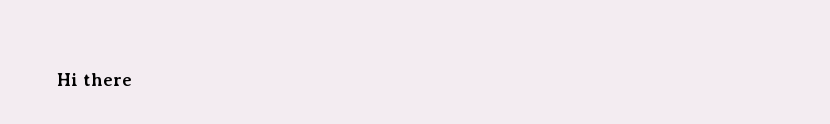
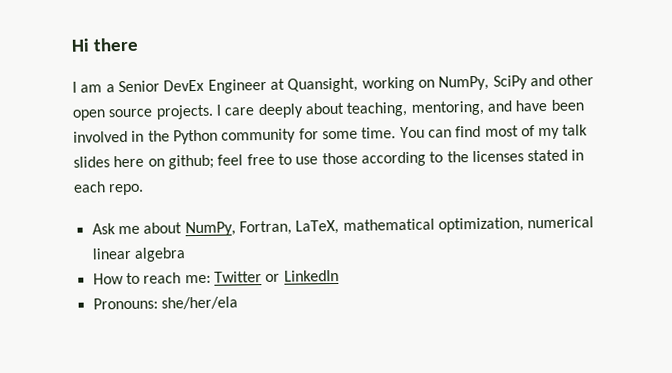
(132, 79) none -> [72,74,595,94] [72,99,584,121] [73,124,589,145] [73,149,585,170] [73,181,145,196] [91,216,595,237] [91,247,186,262] [92,269,339,285] [92,296,238,310] // I am a Senior DevEx Engineer at Quansight, working on NumPy, SciPy and other open source projects. I care deeply about teaching, mentoring, and have been involved in the Python community for some time. You can find most of my talk slides here on github; feel free to use those according to the licenses stated in each repo. // Ask me about NumPy, Fortran, LaTeX, mathematical optimization, numerical linear algebra // How to reach me: Twitter or LinkedIn // Pronouns: she/her/ela

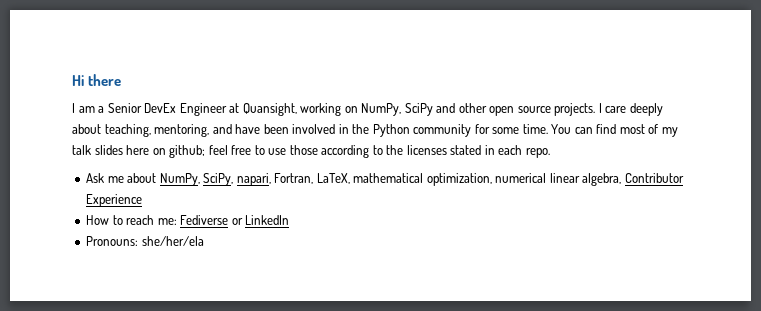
(236, 229) none -> [203,173,271,186] SciPy, napari,
[133,247,186,262] algebra -> [582,173,684,186] [86,194,143,207] algebra, Contributor Experience
[213,271,262,283] Twitter -> [180,215,229,225] Fediverse

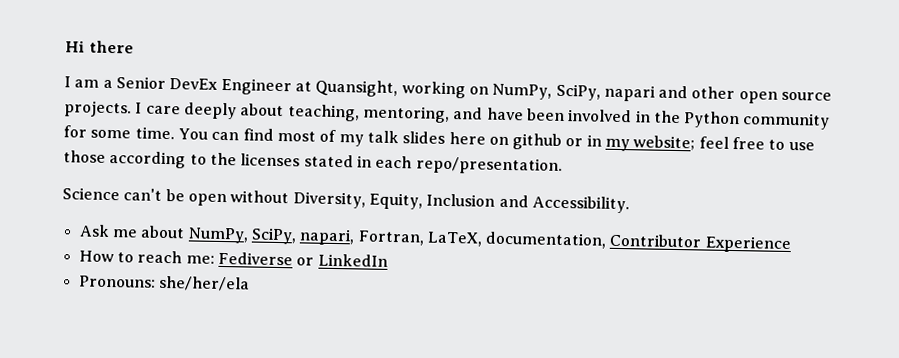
[404,103,433,116] SciPy -> [555,83,656,102] SciPy, napari
[169,145,206,158] github; -> [512,133,696,152] github or in my website;
[525,148,550,158] repo. -> [415,156,563,175] [62,187,630,214] repo/presentation. // Science can't be open without Diversity, Equity, Inclusion and Accessibility.
[353,173,622,186] mathematical optimization, numerical linear algebra, -> [485,231,608,249] documentation,

